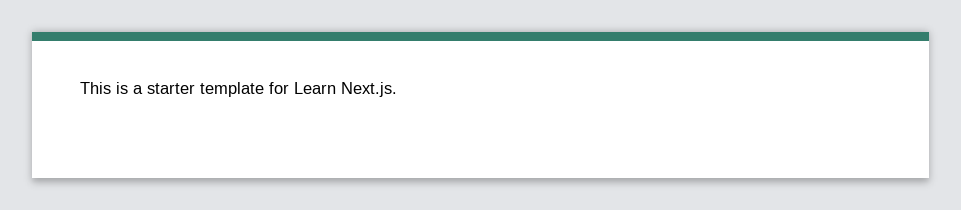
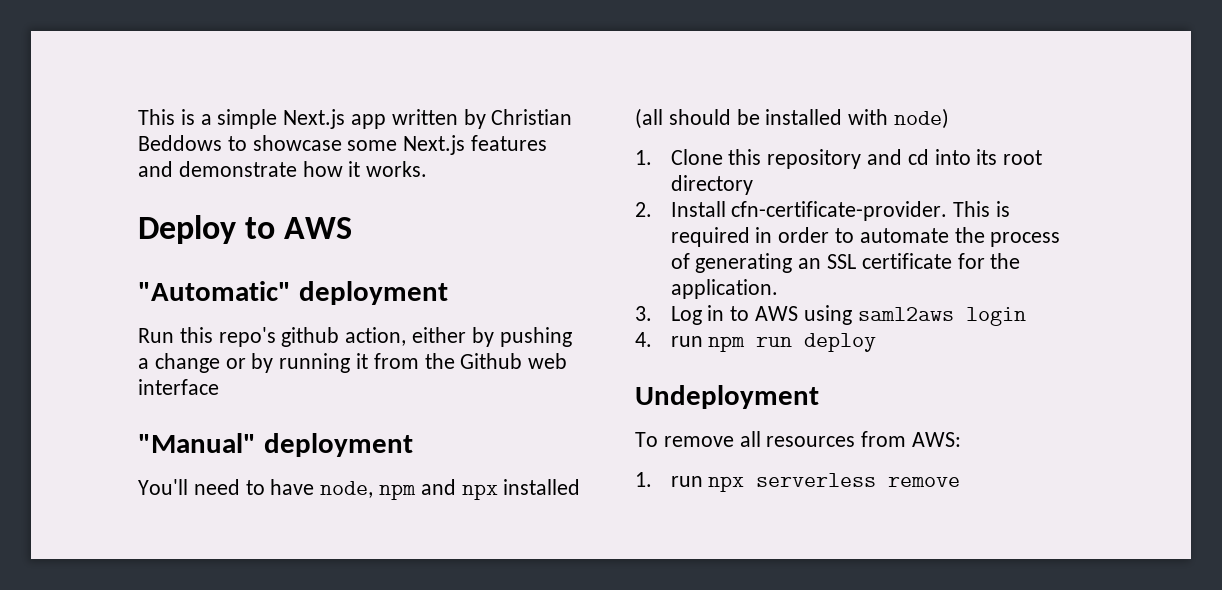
[147,82,397,97] starter template for Learn Next.js. -> [217,109,573,129] [138,135,548,155] [138,161,428,177] [138,215,353,244] [138,281,448,305] [138,327,572,347] [138,353,568,373] [138,379,219,395] [138,433,413,457] [138,479,581,500] [635,108,950,129] [635,149,1043,169] [670,175,753,195] [635,201,1011,221] [670,227,1061,247] [670,253,1021,273] [670,279,778,299] [635,305,1026,326] [635,332,877,352] [635,385,819,409] [635,431,962,447] [635,472,961,492] simple Next.js app written by Christian Beddows to showcase some Next.js features and demonstrate how it works. // Deploy to AWS // "Automatic" deployment // Run this repo's github action, either by pushing a change or by running it from the Github web interface // "Manual" deployment // You'll need to have node, npm and npx installed (all should be installed with node) // 1. Clone this repository and cd into its root directory // 2. Install cfn-certificate-provider. This is required in order to automate the process of generating an SSL certificate for the application. // 3. Log in to AWS using saml2aws login // 4. run npm run deploy // Undeployment // To remove all resources from AWS: // 1. run npx serverless remove

